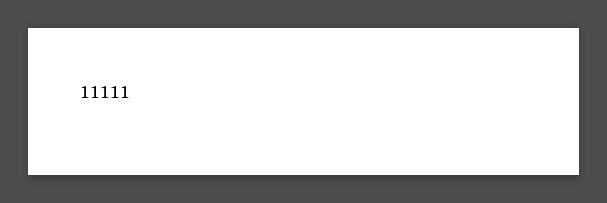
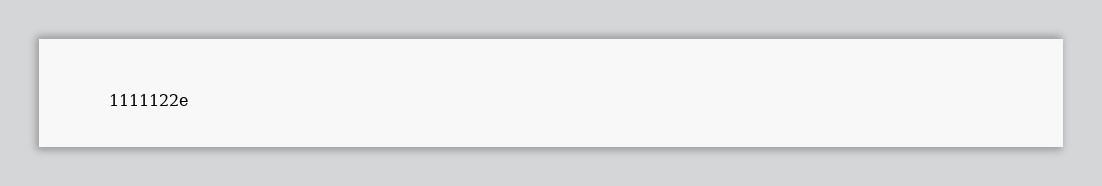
[80,86,130,98] 11111 -> [109,94,188,106] 1111122e

